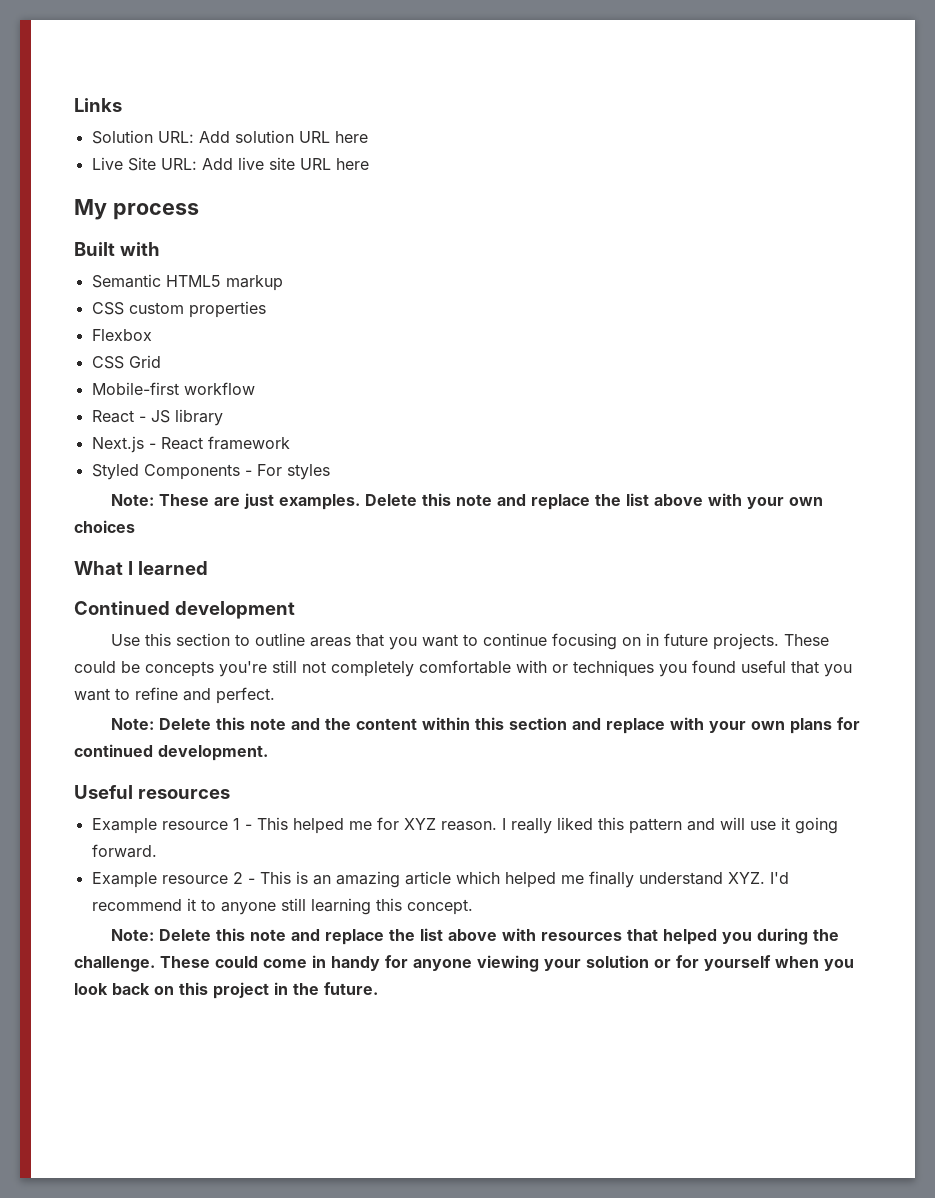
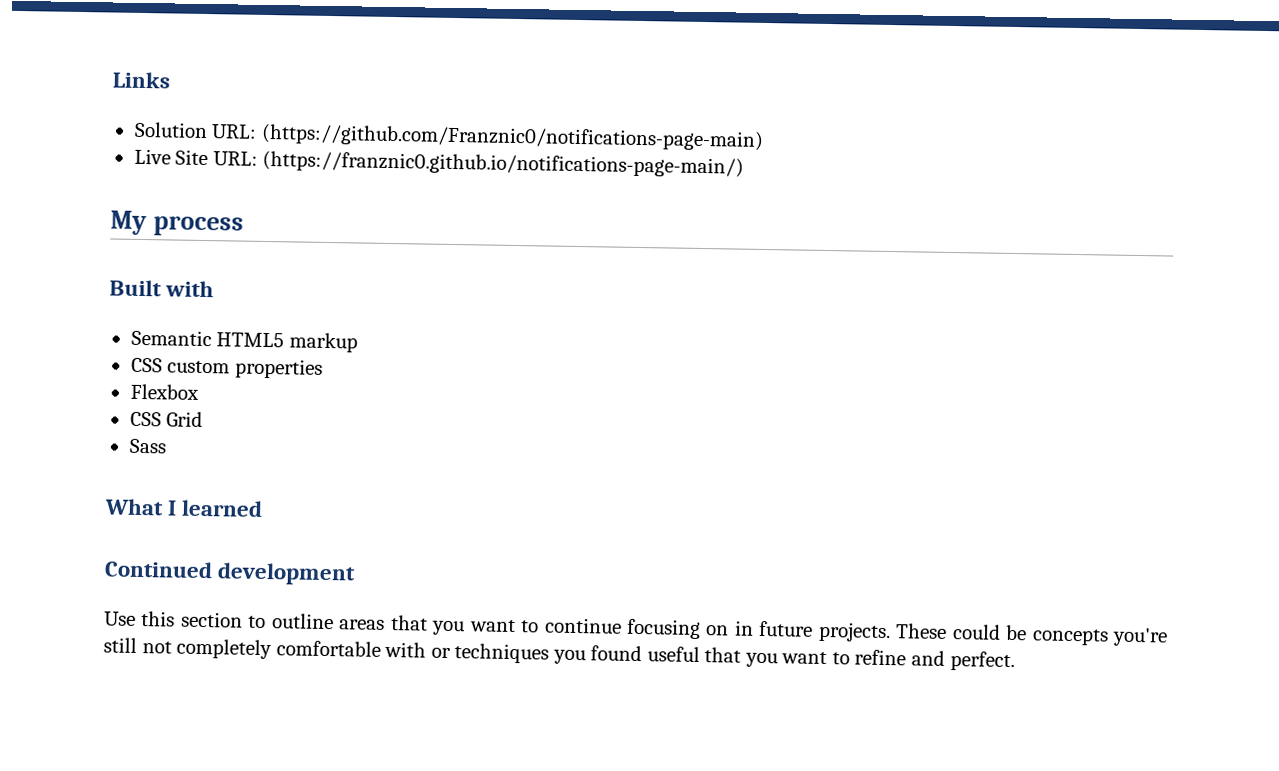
[198,130,368,143] Add solution URL here -> [260,123,764,151] (https://github.com/Franznic0/notifications-page-main)
[201,157,369,170] Add live site URL here -> [262,150,745,178] (https://franznic0.github.io/notifications-page-main/)
[91,382,255,395] [91,409,223,426] [91,436,290,453] [91,464,330,480] [110,493,823,510] [74,520,135,533] Mobile-first workflow // React - JS library // Next.js - React framework // Styled Components - For styles // Note: These are just examples. Delete this note and replace the list above with your own choices -> [128,438,167,454] Sass
[110,717,860,734] [74,744,268,761] [74,785,230,799] [91,817,838,834] [91,844,157,858] [91,871,789,888] [91,898,473,915] [110,928,839,945] [74,955,854,972] [74,982,378,999] // Note: Delete this note and the content within this section and replace with your own plans for continued development. // Useful resources // Example resource 1 - This helped me for XYZ reason. I really liked this pattern and will use it going forward. // Example resource 2 - This is an amazing article which helped me finally understand XYZ. I'd recommend it to anyone still learning this concept. // Note: Delete this note and replace the list above with resources that helped you during the challenge. These could come in handy for anyone viewing your solution or for yourself when you look back on this project in the future. -> (1015, 661) none

